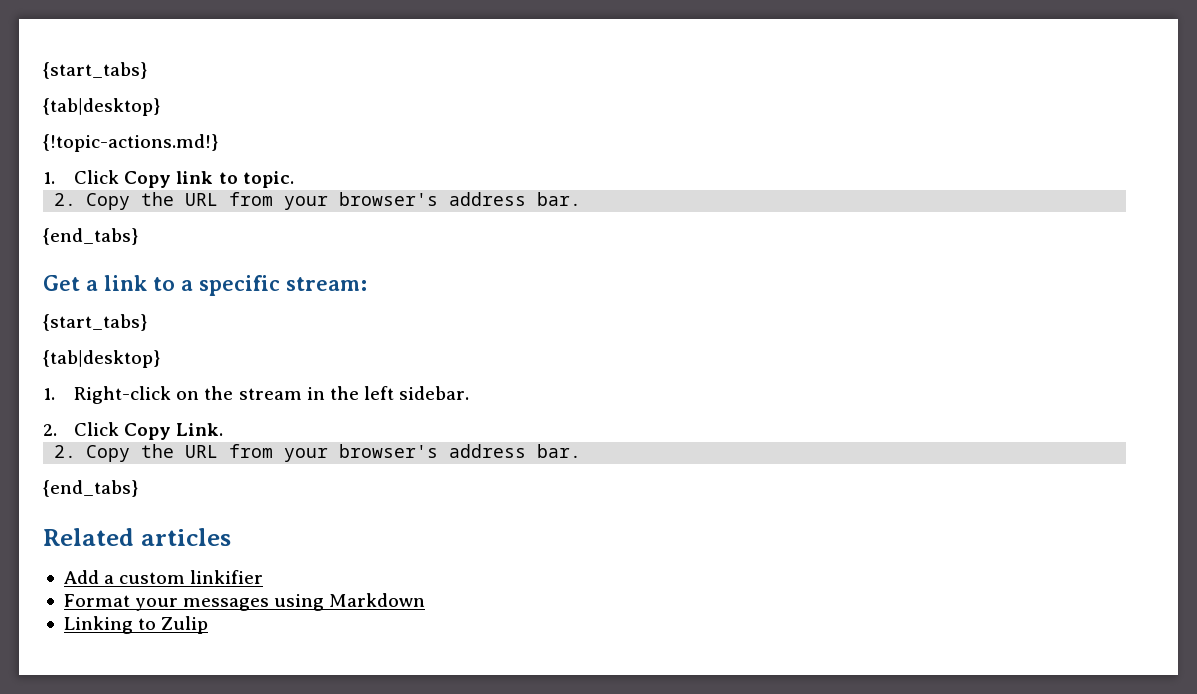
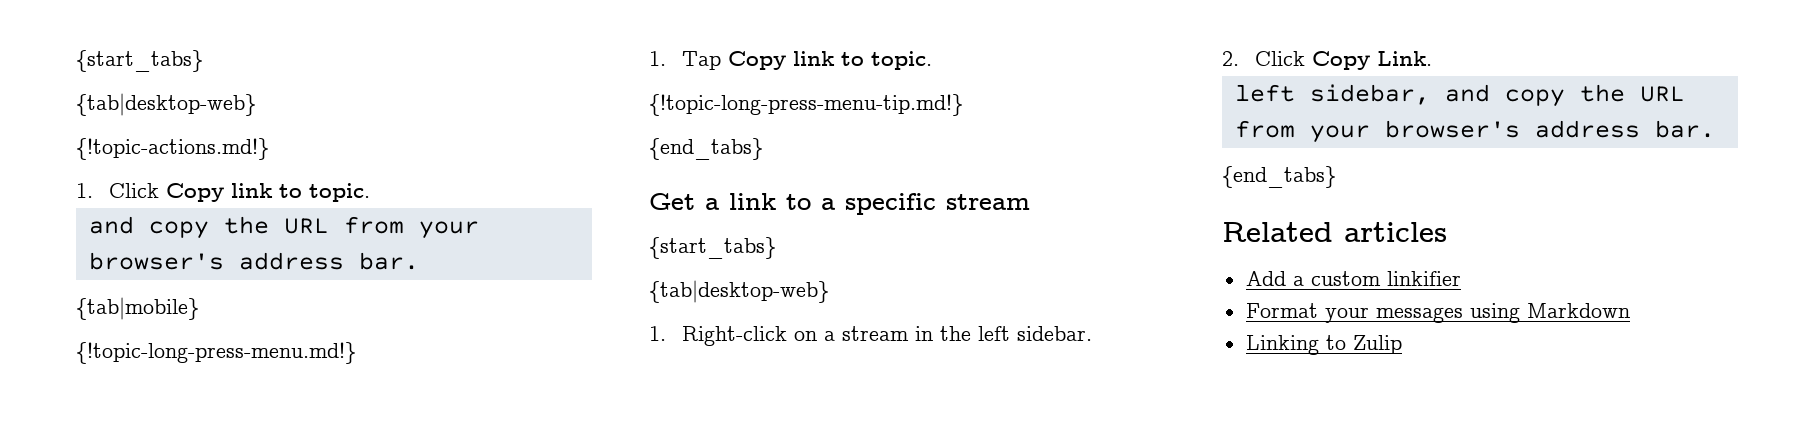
[43,62,147,79] [43,98,160,116] {start_tabs} // {tab|desktop} -> [76,50,203,72] [76,93,256,116] {start_tabs} // {tab|desktop-web}
[54,192,581,210] 2. Copy the URL from your browser's address bar. -> [88,216,479,239] [88,252,419,270] [76,297,199,320] [76,342,356,364] [649,51,933,70] [649,94,963,116] and copy the URL from your browser's address bar. // {tab|mobile} // {!topic-long-press-menu.md!} // 1. Tap Copy link to topic. // {!topic-long-press-menu-tip.md!}
[286,277,367,291] [43,314,147,331] [43,350,160,368] stream: // {start_tabs} // {tab|desktop} -> [946,194,1030,210] [649,237,776,259] [649,280,829,303] stream // {start_tabs} // {tab|desktop-web}
[204,386,234,400] the -> [824,331,836,341] a
[54,445,130,462] 2. Copy -> [1234,84,1565,107] left sidebar, and copy

